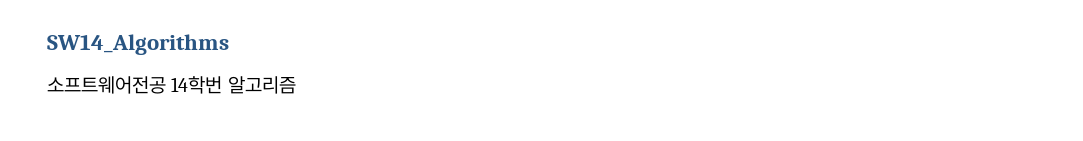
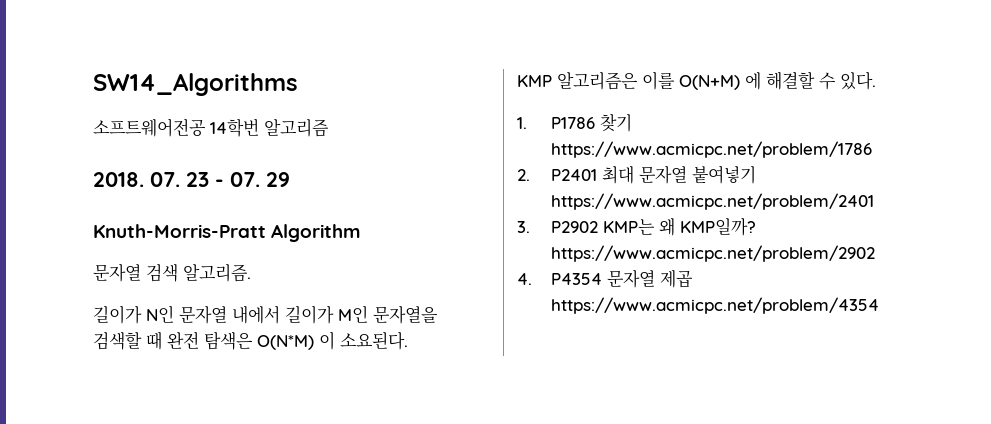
(296, 85) none -> [93,172,290,187] [93,224,362,242] [93,264,251,282] [93,305,438,324] [93,331,408,350] [517,71,876,90] [517,113,632,132] [550,141,872,158] [517,165,756,184] [550,193,874,210] [517,218,756,236] [550,245,875,262] [517,269,693,288] [550,297,879,314] // 2018. 07. 23 - 07. 29 // Knuth-Morris-Pratt Algorithm // 문자열 검색 알고리즘. // 길이가 N인 문자열 내에서 길이가 M인 문자열을 검색할 때 완전 탐색은 O(N*M) 이 소요된다. // KMP 알고리즘은 이를 O(N+M) 에 해결할 수 있다. // 1. P1786 찾기 https://www.acmicpc.net/problem/1786 // 2. P2401 최대 문자열 붙여넣기 https://www.acmicpc.net/problem/2401 // 3. P2902 KMP는 왜 KMP일까? https://www.acmicpc.net/problem/2902 // 4. P4354 문자열 제곱 https://www.acmicpc.net/problem/4354

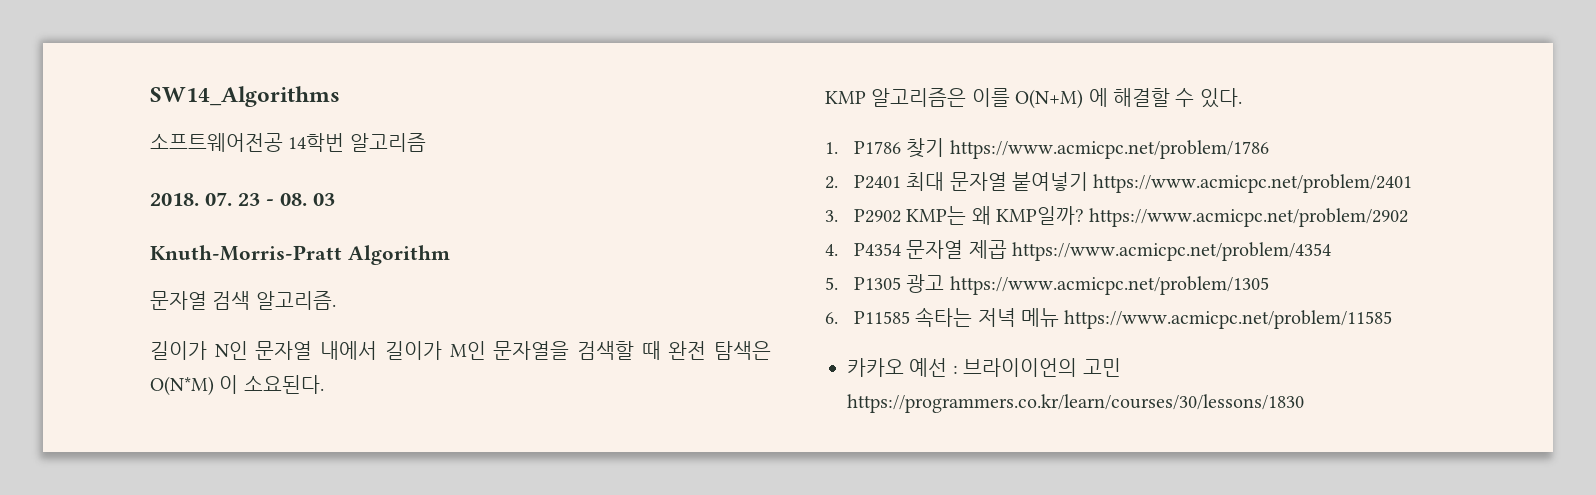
[230,172,290,187] 07. 29 -> [280,193,335,206] 08. 03
(879, 305) none -> [825,274,1269,295] [825,307,1393,329] [847,358,1121,377] [847,394,1304,413] // 5. P1305 광고 https://www.acmicpc.net/problem/1305 // 6. P11585 속타는 저녁 메뉴 https://www.acmicpc.net/problem/11585 // 카카오 예선 : 브라이이언의 고민 https://programmers.co.kr/learn/courses/30/lessons/1830

